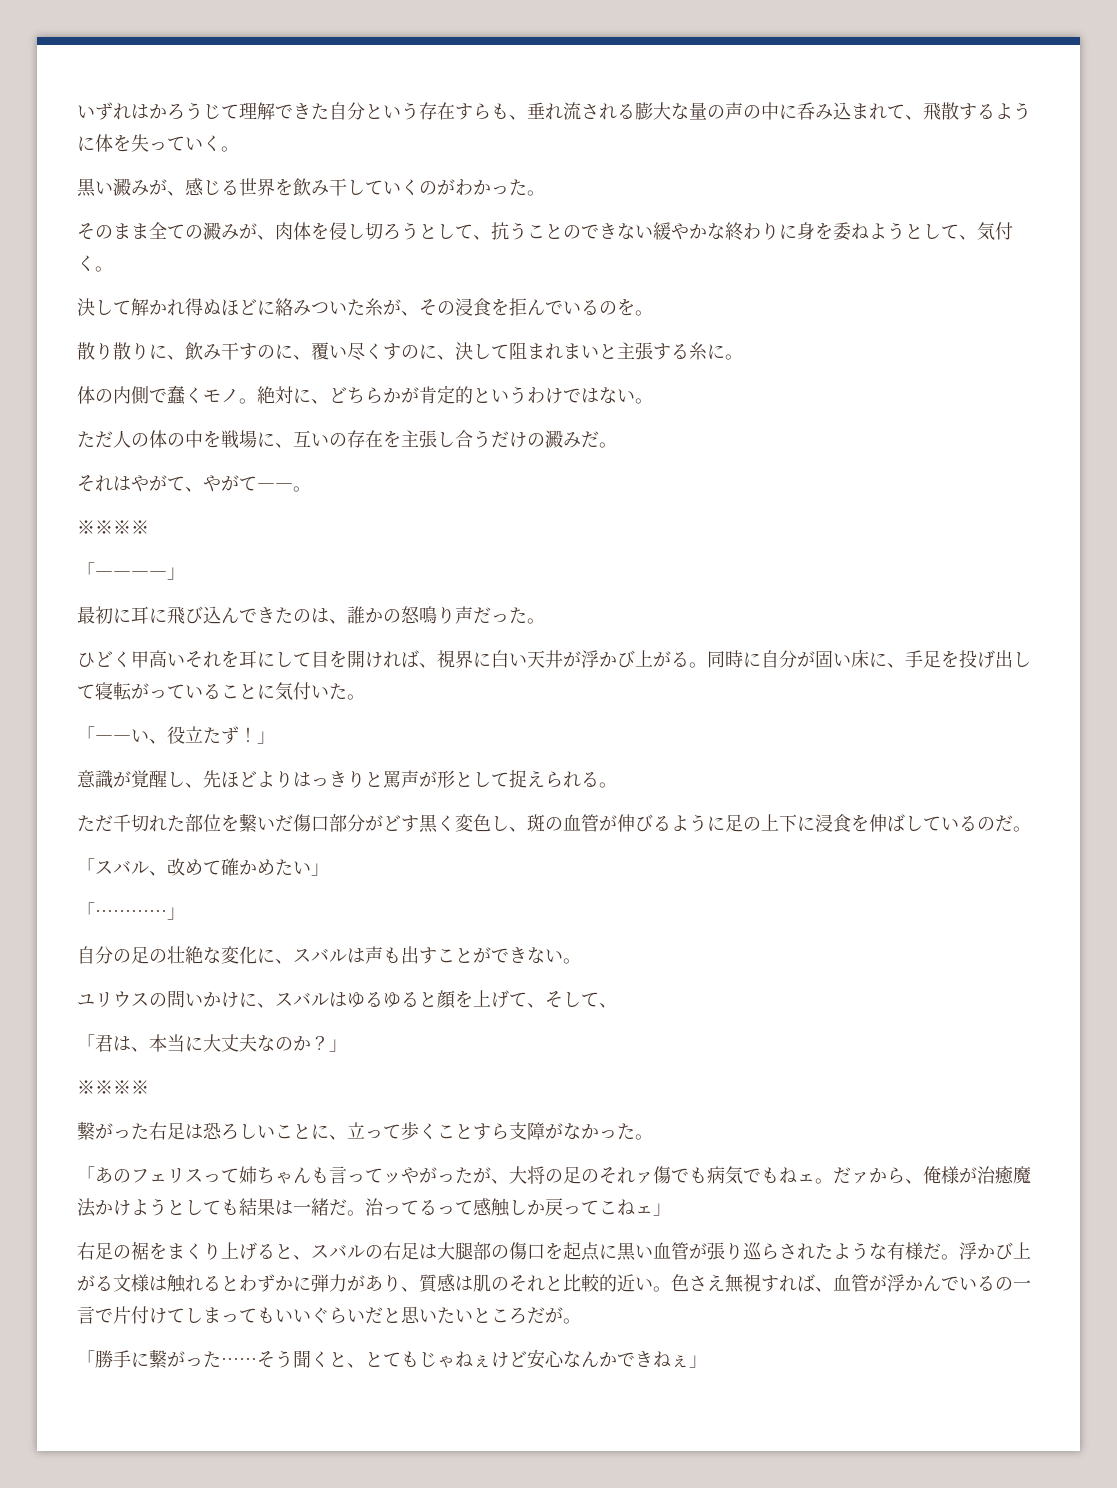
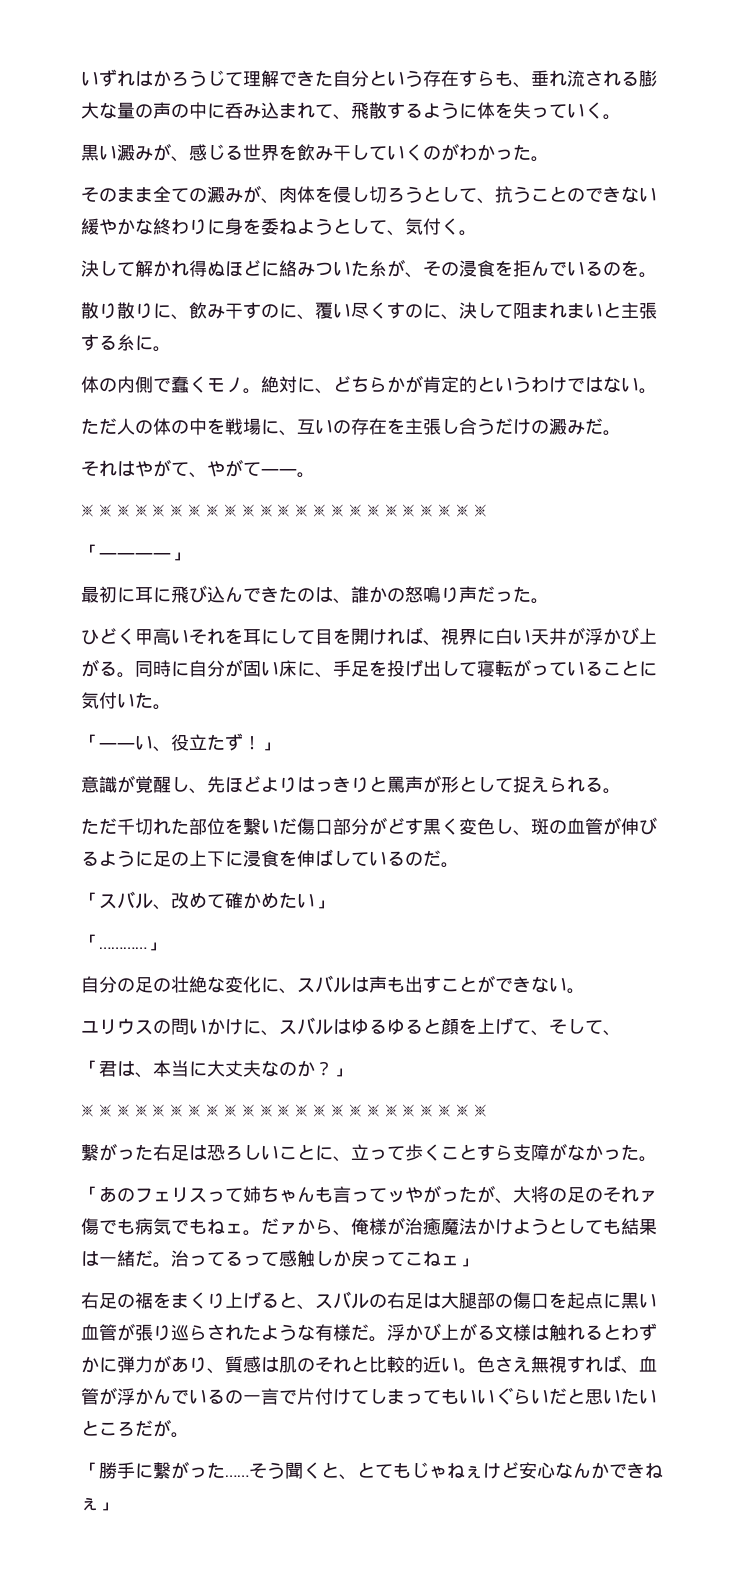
[77,520,149,534] ※※※※ -> [81,504,487,517] ※ ※ ※ ※ ※ ※ ※ ※ ※ ※ ※ ※ ※ ※ ※ ※ ※ ※ ※ ※ ※ ※ ※
[77,1080,149,1094] ※※※※ -> [81,1104,487,1117] ※ ※ ※ ※ ※ ※ ※ ※ ※ ※ ※ ※ ※ ※ ※ ※ ※ ※ ※ ※ ※ ※ ※

